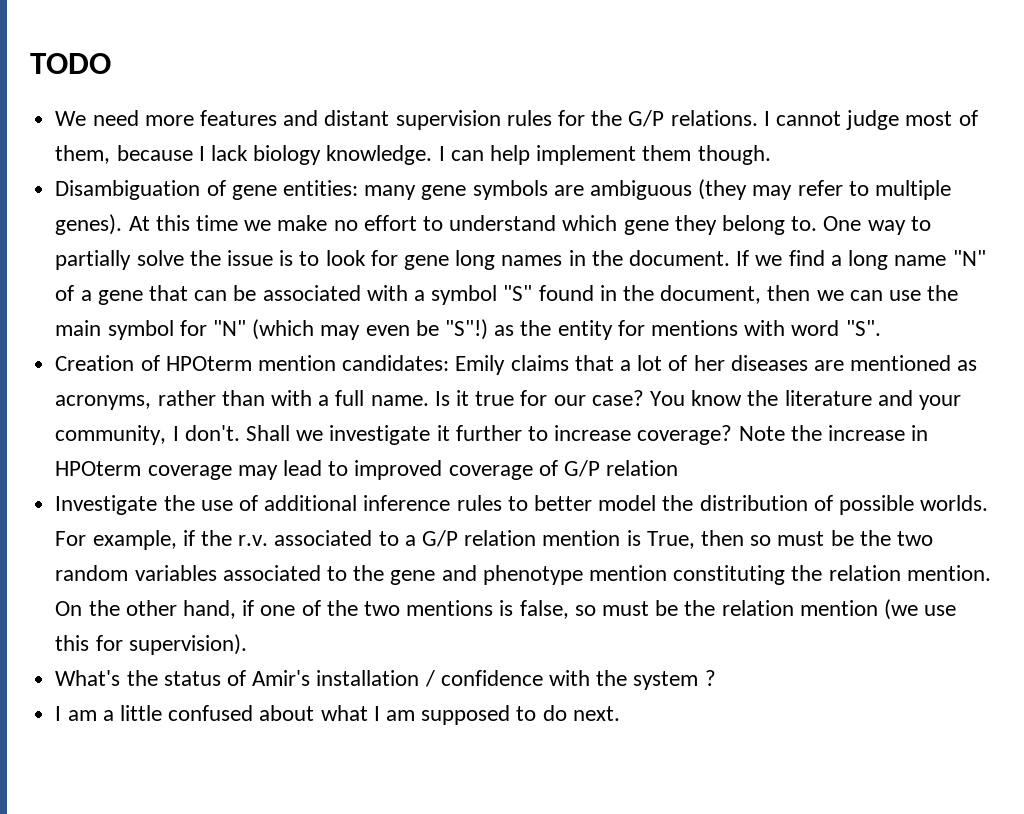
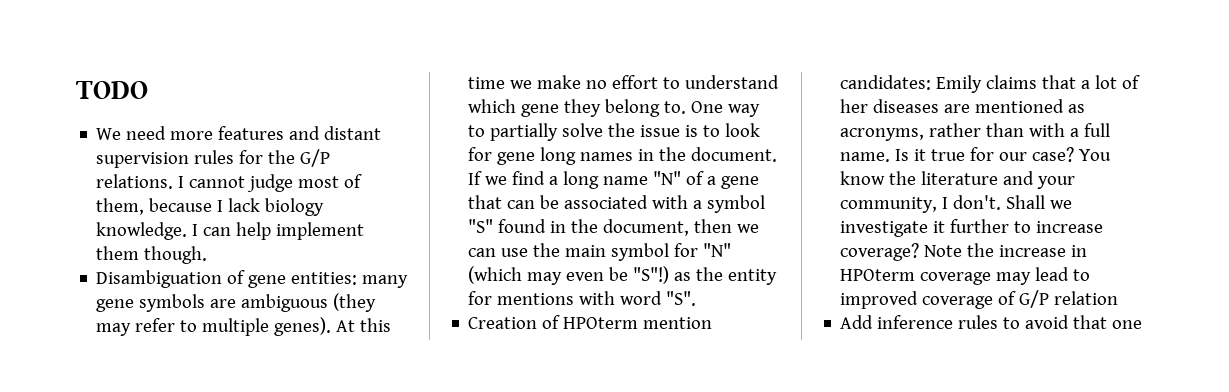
[55,495,989,515] [55,530,934,550] [55,565,991,585] [55,599,957,620] [55,634,247,655] [55,670,716,690] [55,705,620,725] Investigate the use of additional inference rules to better model the distribution of possible worlds. For example, if the r.v. associated to a G/P relation mention is True, then so must be the two random variables associated to the gene and phenotype mention constituting the relation mention. On the other hand, if one of the two mentions is false, so must be the relation mention (we use this for supervision). // What's the status of Amir's installation / confidence with the system ? // I am a little confused about what I am supposed to do next. -> [840,315,1143,329] Add inference rules to avoid that one

